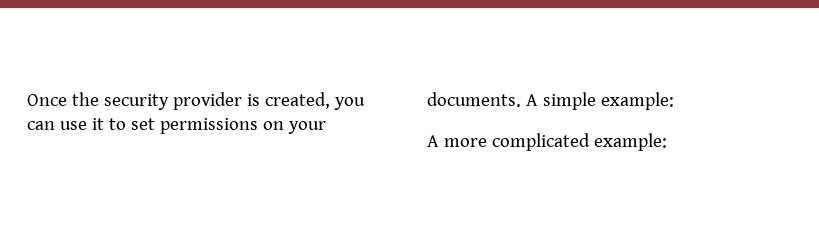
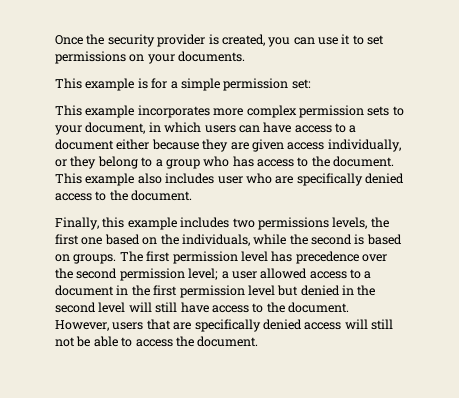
[525,92,674,110] [427,133,667,151] A simple example: // A more complicated example: -> [55,78,311,91] [55,105,404,118] [55,122,357,135] [55,139,401,152] [55,156,395,169] [55,173,404,186] [55,190,193,201] [55,217,389,230] [55,234,402,246] [55,251,387,264] [55,268,372,281] [55,285,376,298] [55,302,349,313] [55,319,393,332] [55,336,259,347] // This example is for a simple permission set: // This example incorporates more complex permission sets to your document, in which users can have access to a document either because they are given access individually, or they belong to a group who has access to the document. This example also includes user who are specifically denied access to the document. // Finally, this example includes two permissions levels, the first one based on the individuals, while the second is based on groups. The first permission level has precedence over the second permission level; a user allowed access to a document in the first permission level but denied in the second level will still have access to the document. However, users that are specifically denied access will still not be able to access the document.

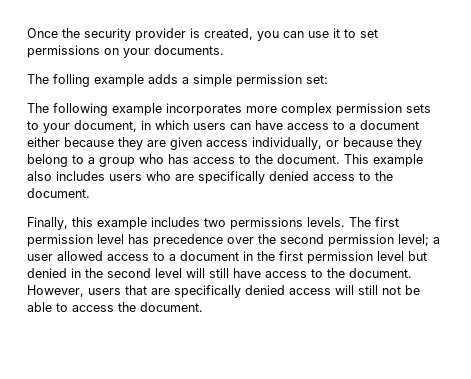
[55,78,168,91] This example is for -> [27,74,178,87] The folling example adds
[55,105,82,116] This -> [27,103,108,116] The following
(67, 163) none -> [343,137,393,147] because
[217,176,243,184] user -> [109,174,142,181] users
[332,217,389,229] [55,234,402,246] [55,254,117,264] levels, the first one based on the individuals, while the second is based on groups. -> [307,217,345,227] levels.

